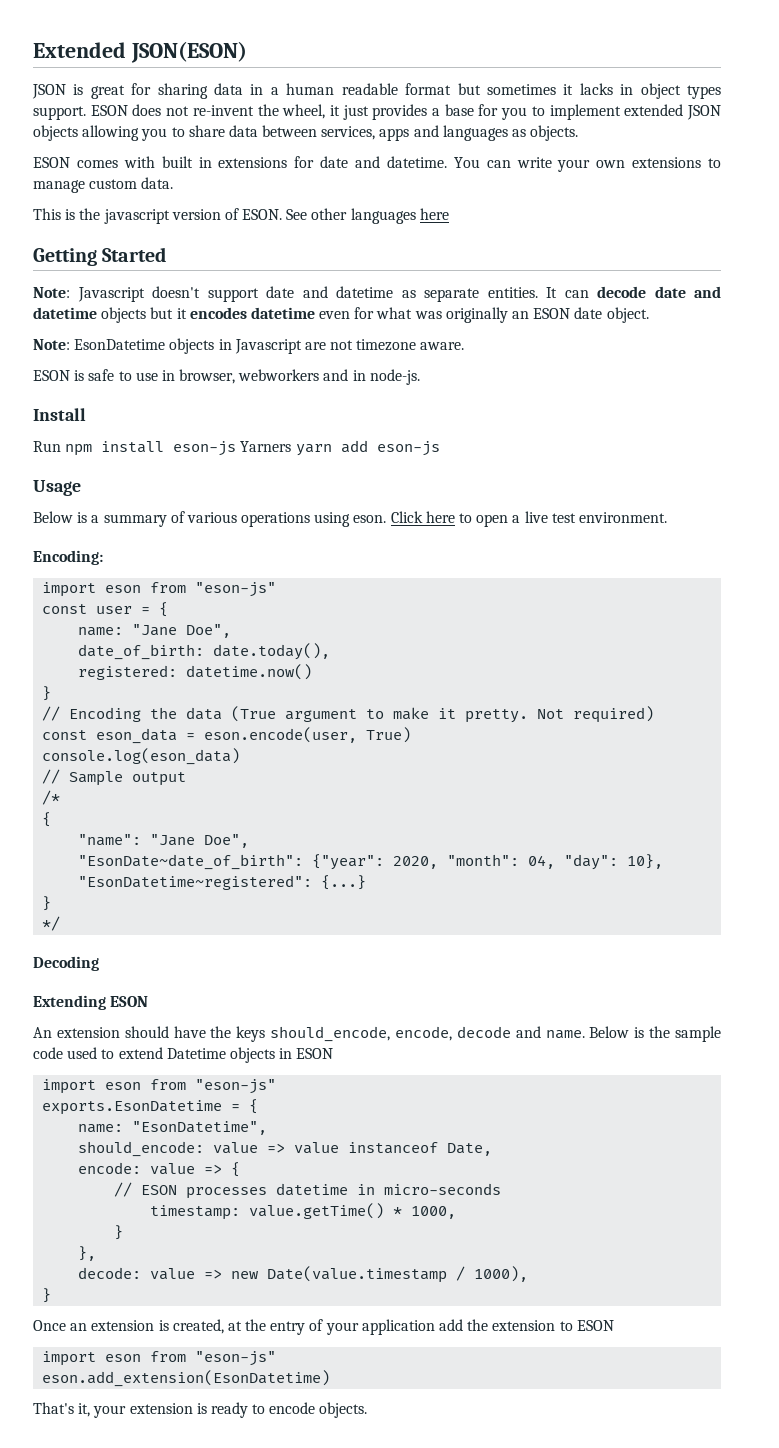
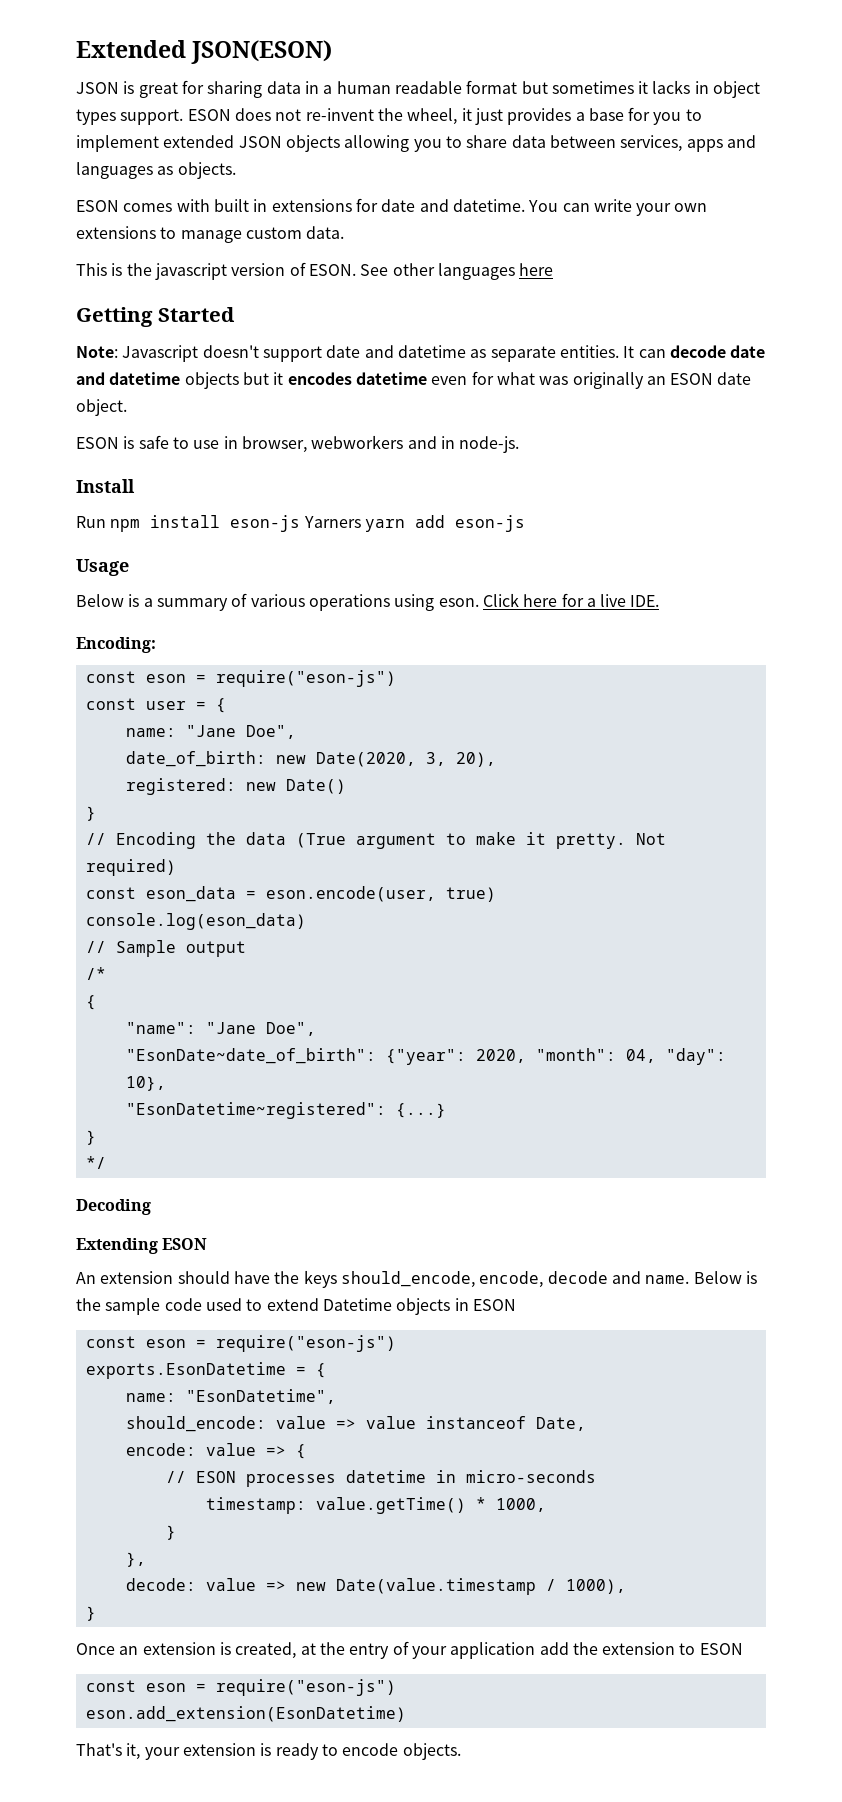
[33,338,465,354] // Note: EsonDatetime objects in Javascript are not timezone aware. -> (127, 407) none
[459,511,667,527] [33,550,103,565] [42,582,277,597] to open a live test environment. // Encoding: // import eson from "eson-js" -> [561,593,660,607] [76,637,156,653] [85,670,396,687] for a live IDE. // Encoding: // const eson = require("eson-js")
[213,643,331,660] date.today(), -> [275,752,496,767] new Date(2020, 3, 20),
[186,664,313,680] datetime.now() -> [245,779,346,794] new Date()
[366,727,412,743] True) -> [445,887,496,902] true)
[42,1079,277,1094] import eson from "eson-js" -> [85,1335,396,1352] const eson = require("eson-js")
[42,1351,277,1366] import eson from "eson-js" -> [85,1679,396,1696] const eson = require("eson-js")

